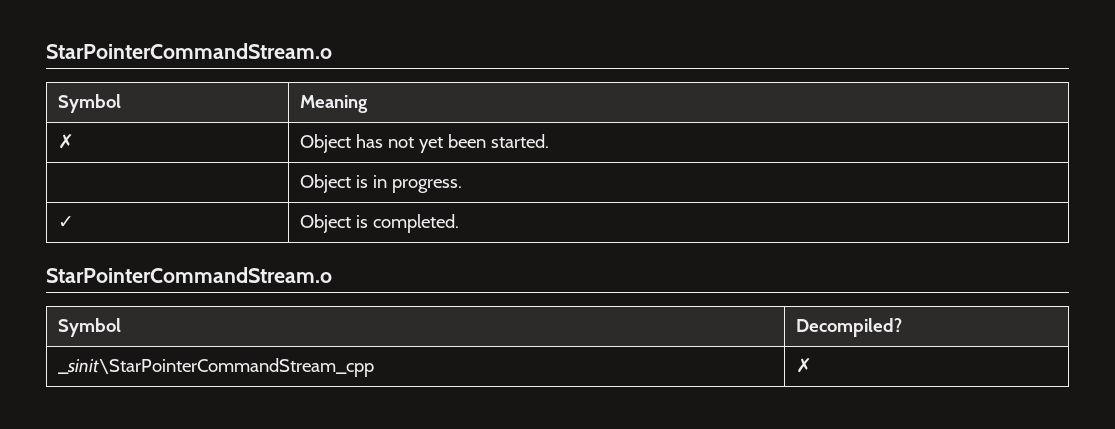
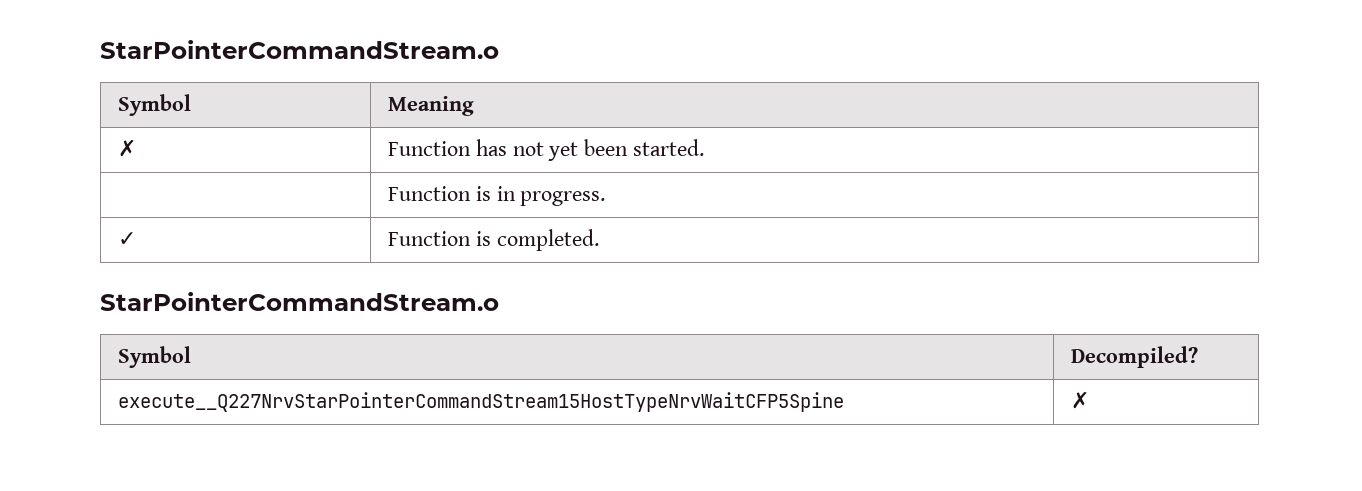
[299,134,351,153] Object -> [388,141,472,156] Function
[299,174,351,193] Object -> [388,186,472,201] Function
[299,214,351,233] Object -> [388,231,472,246] Function
[57,358,374,377] _sinit\StarPointerCommandStream_cpp -> [118,392,845,412] execute__Q227NrvStarPointerCommandStream15HostTypeNrvWaitCFP5Spine

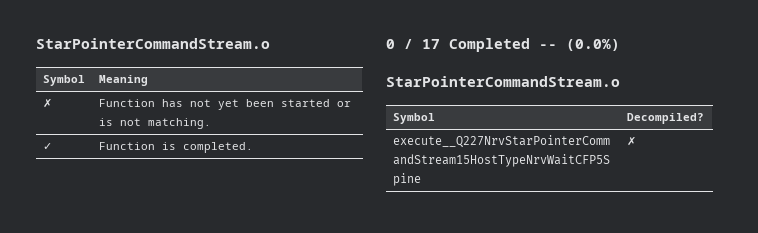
[633,139,705,156] [388,186,606,206] started. // | Function is in progress. -> [280,99,351,107] [98,118,211,129] started or is not matching.
(599, 240) none -> [386,38,620,52] // 0 / 17 Completed -- (0.0%)

